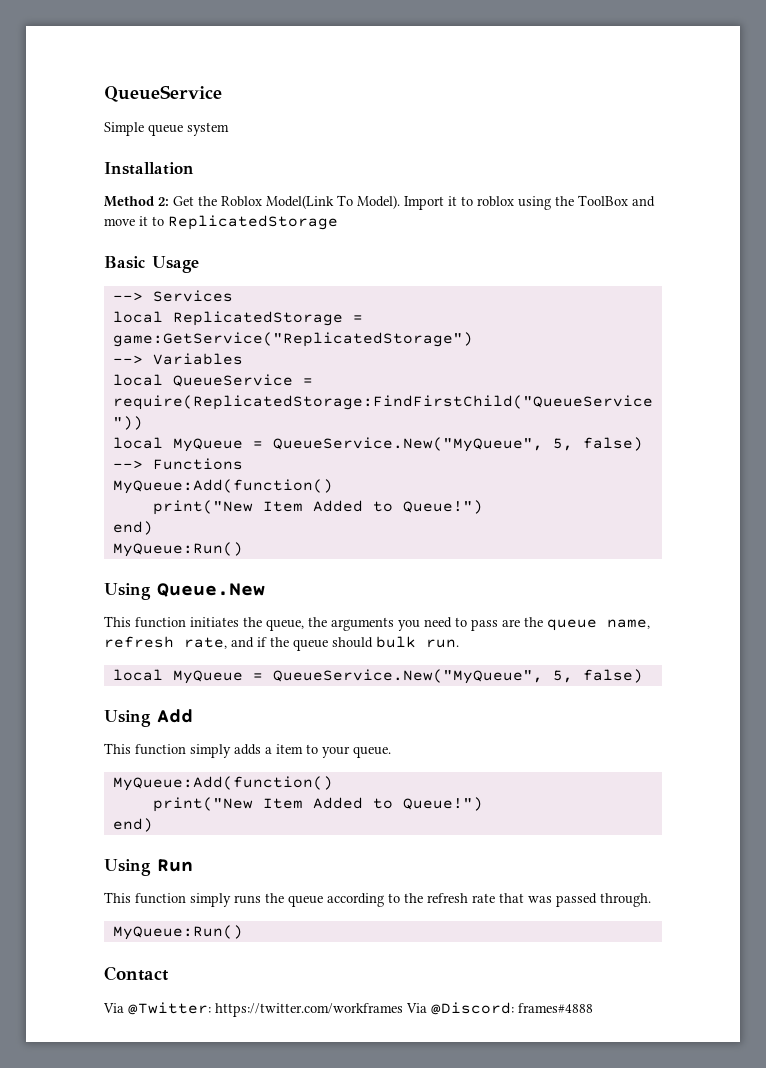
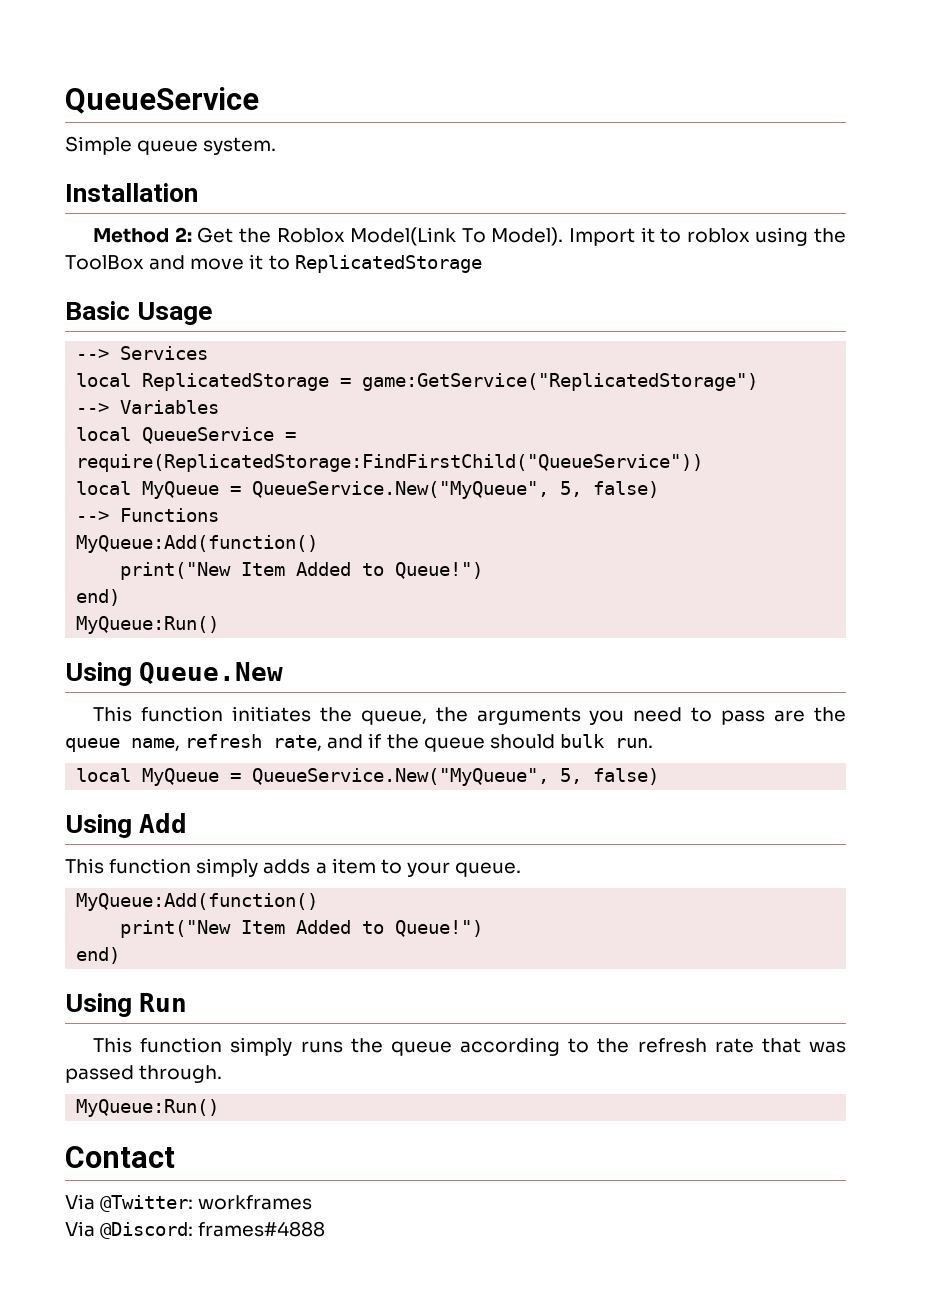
[187,122,229,136] system -> [203,137,277,155] system.
[215,1003,403,1017] https://twitter.com/workframes -> [198,1195,313,1210] workframes //

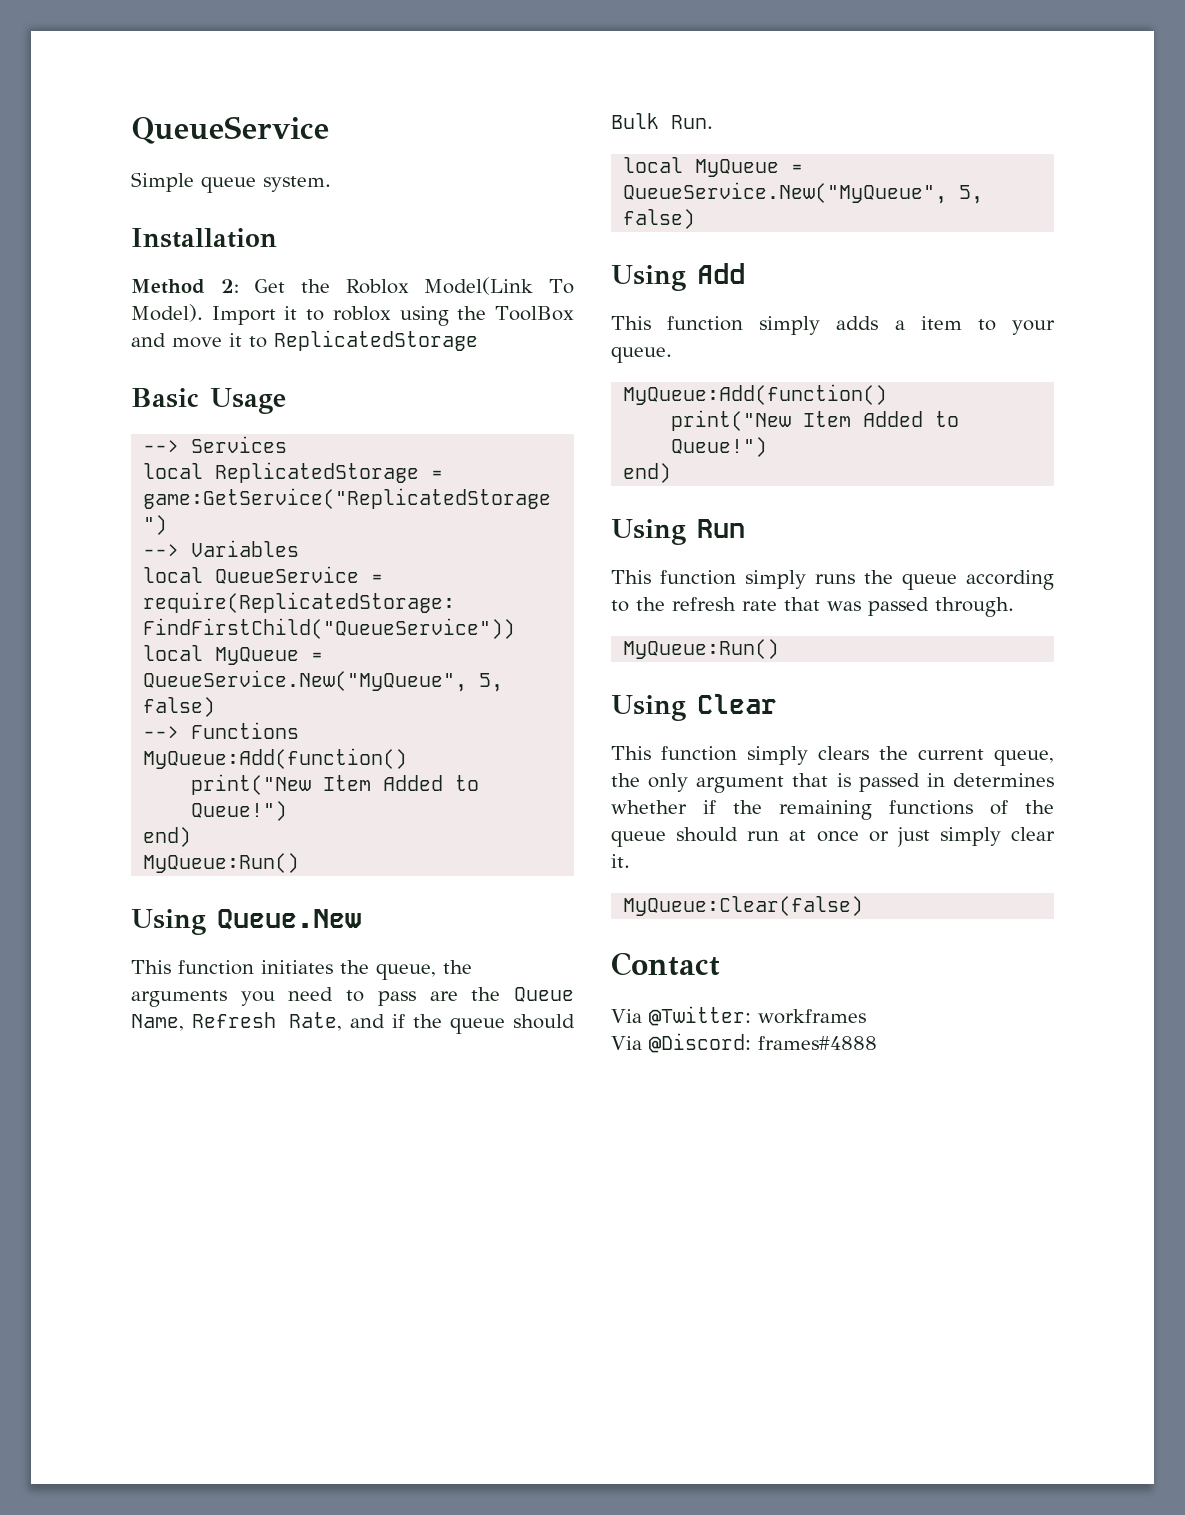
[65,734,323,752] queue name, refresh rate, -> [514,987,574,1002] [131,1012,343,1031] Queue Name, Refresh Rate,
[559,734,653,748] bulk run. -> [611,113,713,129] Bulk Run.
(220, 1108) none -> [611,693,777,721] [611,746,1054,766] [611,773,1054,793] [611,800,1054,820] [611,827,1055,847] [611,854,630,868] [623,896,864,916] // Using Clear // This function simply clears the current queue, the only argument that is passed in determines whether if the remaining functions of the queue should run at once or just simply clear it. // MyQueue:Clear(false)

